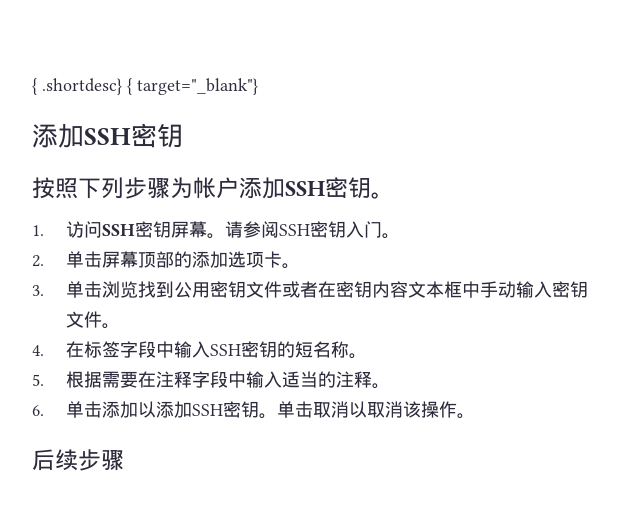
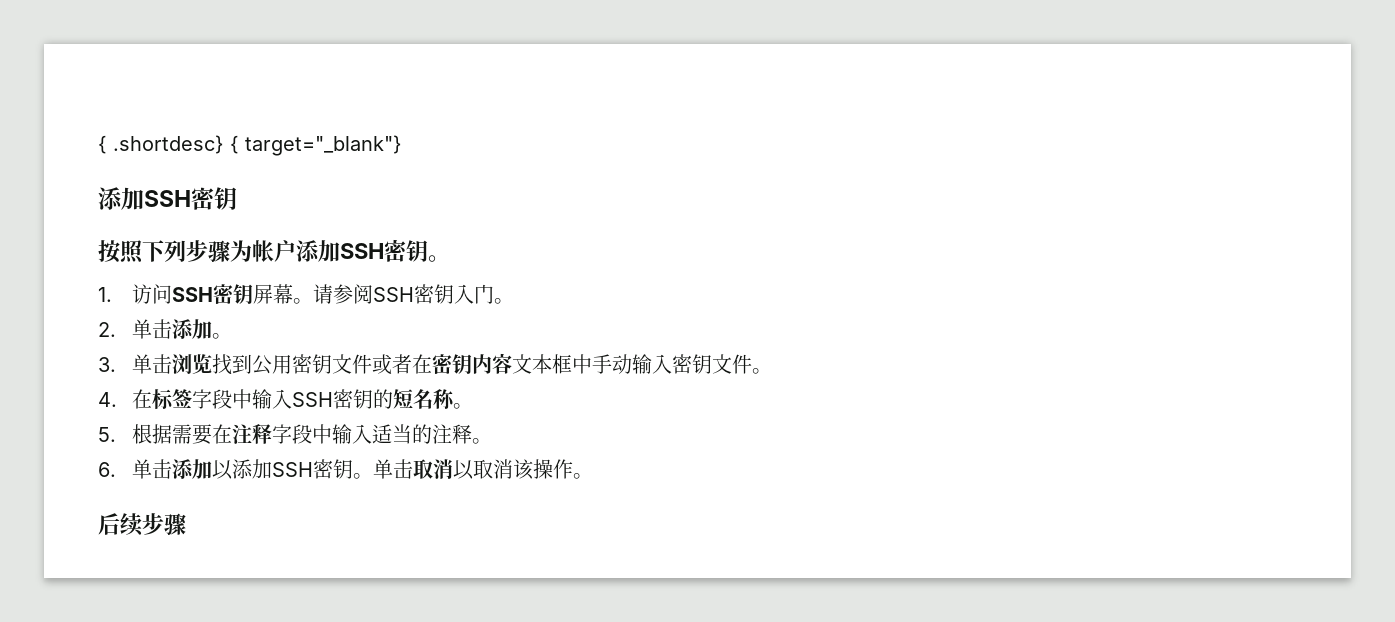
[102,251,283,268] 屏幕顶部的添加选项卡 -> [172,319,213,339] 添加

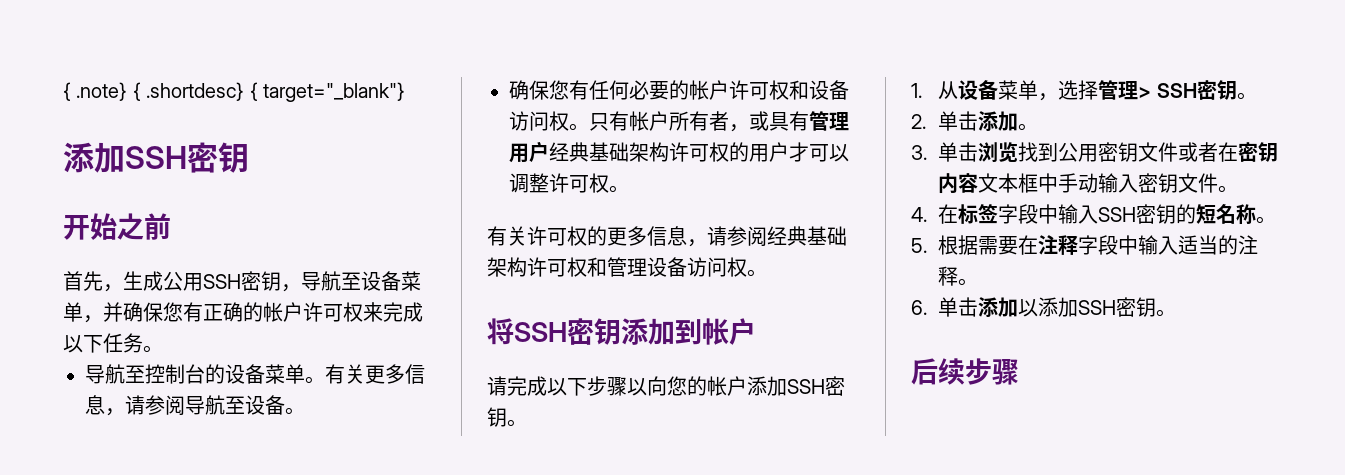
[98,135,107,154] { -> [63,82,141,101] { .note} {
[98,240,252,264] 按照下列步骤为 -> [63,213,171,240] [63,271,421,292] [63,302,423,323] [63,333,163,353] [85,364,425,384] [85,395,305,416] [509,80,849,100] [509,111,849,132] [509,141,849,163] [509,173,629,193] [487,226,847,247] [487,257,767,277] [487,318,756,345] [487,376,707,396] 开始之前 // 首先，生成公用SSH密钥，导航至设备菜单，并确保您有正确的帐户许可权来完成以下任务。 // 导航至控制台的设备菜单。有关更多信息，请参阅导航至设备。 // 确保您有任何必要的帐户许可权和设备访问权。只有帐户所有者，或具有管理用户经典基础架构许可权的用户才可以调整许可权。 // 有关许可权的更多信息，请参阅经典基础架构许可权和管理设备访问权。 // 将SSH密钥添加到帐户 // 请完成以下步骤以向您的
[132,284,495,304] 访问SSH密钥屏幕。请参阅SSH密钥入门 -> [938,80,1237,101] 从设备菜单，选择管理> SSH密钥
[373,459,594,480] 单击取消以取消该操作。 -> (1177, 313) none

